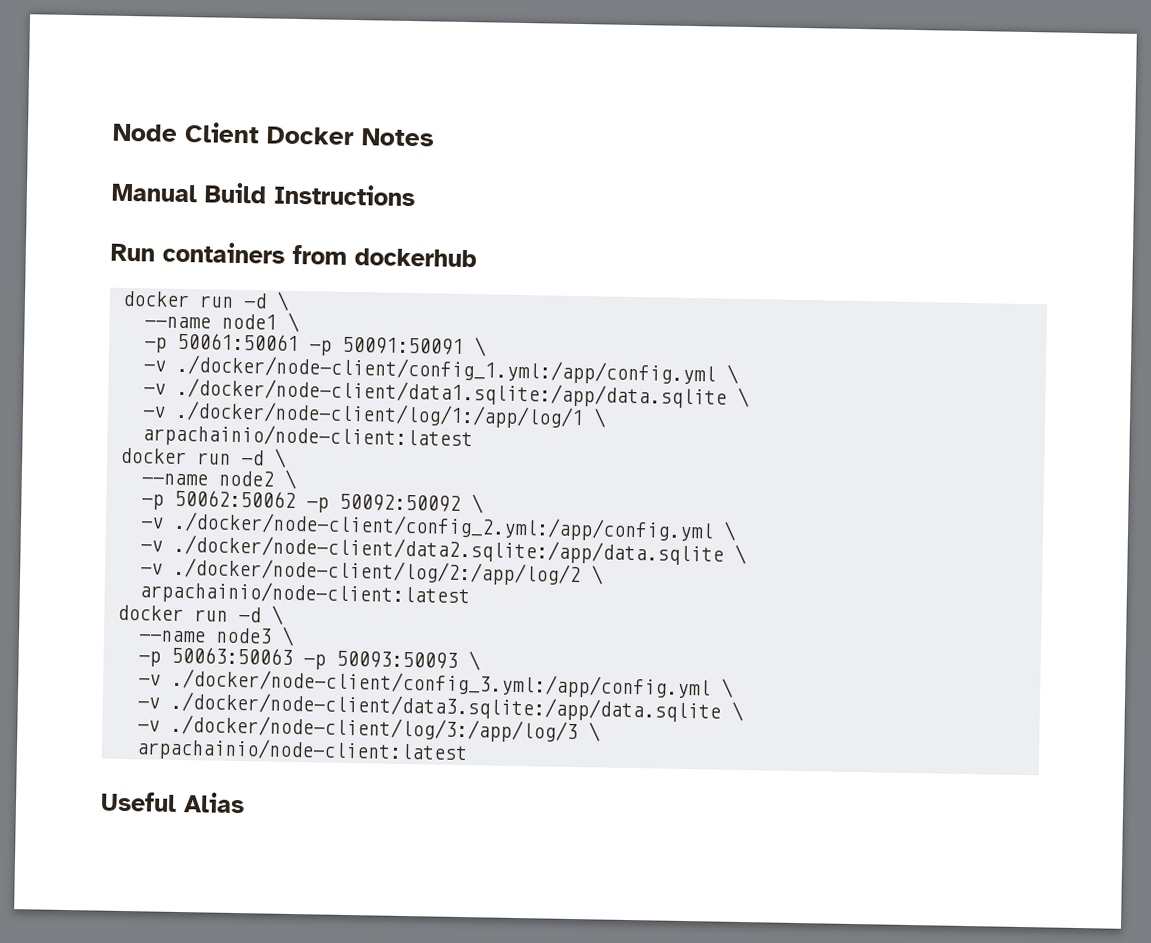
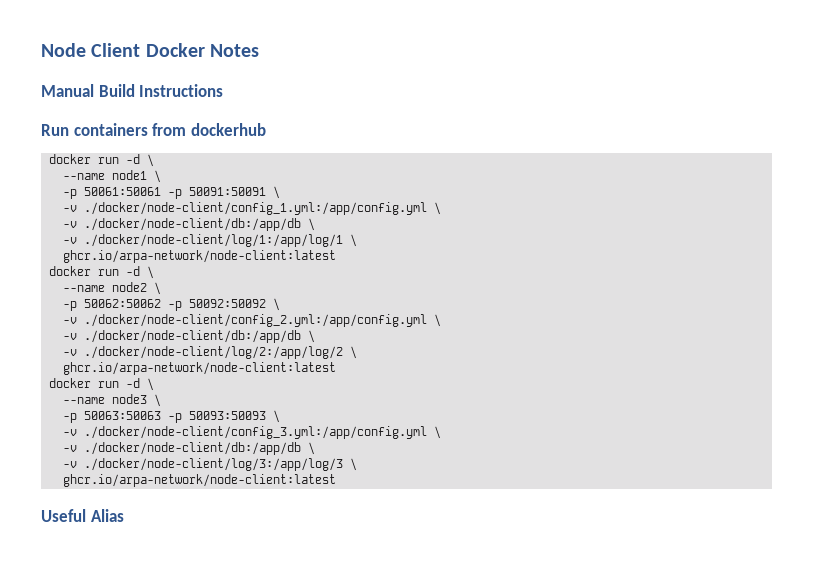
[176,377,728,409] ./docker/node-client/data1.sqlite:/app/data.sqlite -> [83,218,301,231] ./docker/node-client/db:/app/db
[142,423,474,451] arpachainio/node-client:latest -> [62,250,336,263] ghcr.io/arpa-network/node-client:latest
[173,534,725,566] ./docker/node-client/data2.sqlite:/app/data.sqlite -> [83,330,301,343] ./docker/node-client/db:/app/db
[139,580,471,608] arpachainio/node-client:latest -> [62,362,336,375] ghcr.io/arpa-network/node-client:latest
[170,691,722,723] ./docker/node-client/data3.sqlite:/app/data.sqlite -> [83,442,301,455] ./docker/node-client/db:/app/db
[136,737,469,765] arpachainio/node-client:latest -> [62,474,336,487] ghcr.io/arpa-network/node-client:latest

